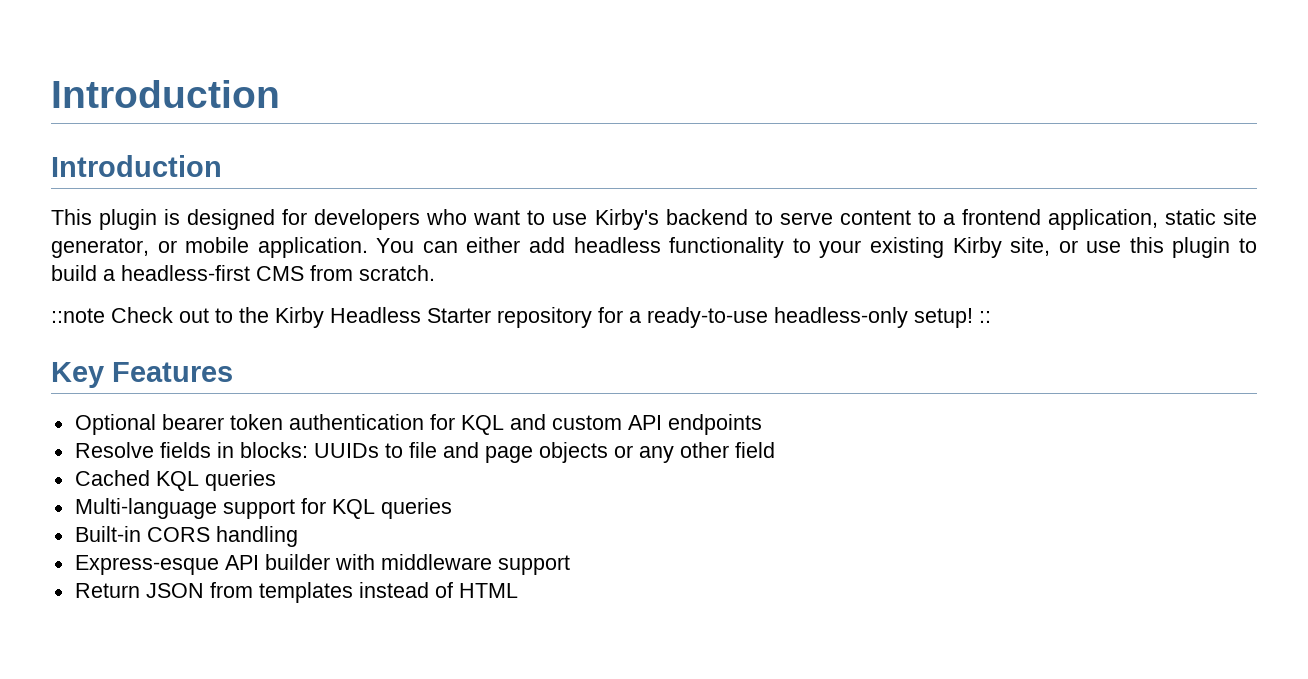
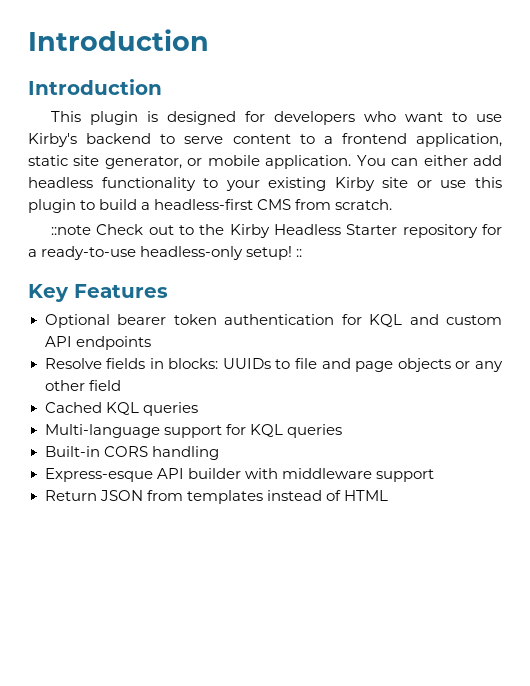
[1010,237,1051,256] site, -> [382,177,409,188] site

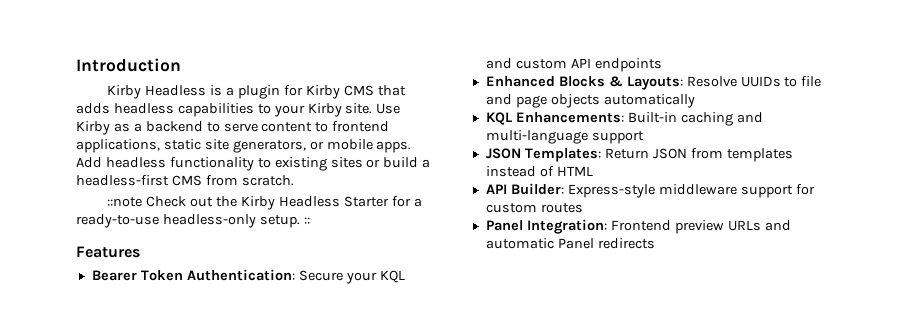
[28,29,209,51] [28,79,162,95] [51,111,503,125] [28,133,77,147] Introduction // Introduction // This plugin is designed for developers who want to use Kirby's -> [76,58,181,72] [107,85,406,99] [76,103,401,117] [76,121,142,135] Introduction // Kirby Headless is a plugin for Kirby CMS that adds headless capabilities to your Kirby site. Use Kirby as a
[323,133,502,147] a frontend application, -> [332,121,390,132] [76,139,160,153] frontend applications,
[104,156,182,169] generator, -> [232,140,306,153] generators,
[265,155,503,169] [28,177,502,191] [28,199,96,213] application. You can either add headless functionality to your existing Kirby site or use this plugin to -> [376,141,412,153] [76,157,381,171] apps. Add headless functionality to existing sites or
[179,225,195,235] to -> (214, 202) none
[402,224,478,238] repository -> (389, 201) none
[246,246,293,260] setup! -> [259,215,300,228] setup.
[28,284,69,302] Key -> (310, 220) none
[44,314,362,328] Optional bearer token authentication for -> [91,269,377,284] Bearer Token Authentication: Secure your
[44,358,219,369] Resolve fields in blocks: -> [485,76,737,90] Enhanced Blocks & Layouts: Resolve
[455,361,503,372] [44,380,121,391] [44,402,198,416] [44,424,342,438] [44,446,219,460] [44,468,372,482] or any other field // Cached KQL queries // Multi-language support for KQL queries // Built-in CORS handling // Express-esque API builder with middleware -> [603,94,695,108] [485,112,763,126] [485,130,588,144] automatically // KQL Enhancements: Built-in caching and multi-language
(434, 475) none -> [485,148,601,162] JSON Templates:
(388, 495) none -> [485,183,815,198] [485,203,583,213] [485,219,791,234] [485,238,655,249] // API Builder: Express-style middleware support for custom routes // Panel Integration: Frontend preview URLs and automatic Panel redirects

